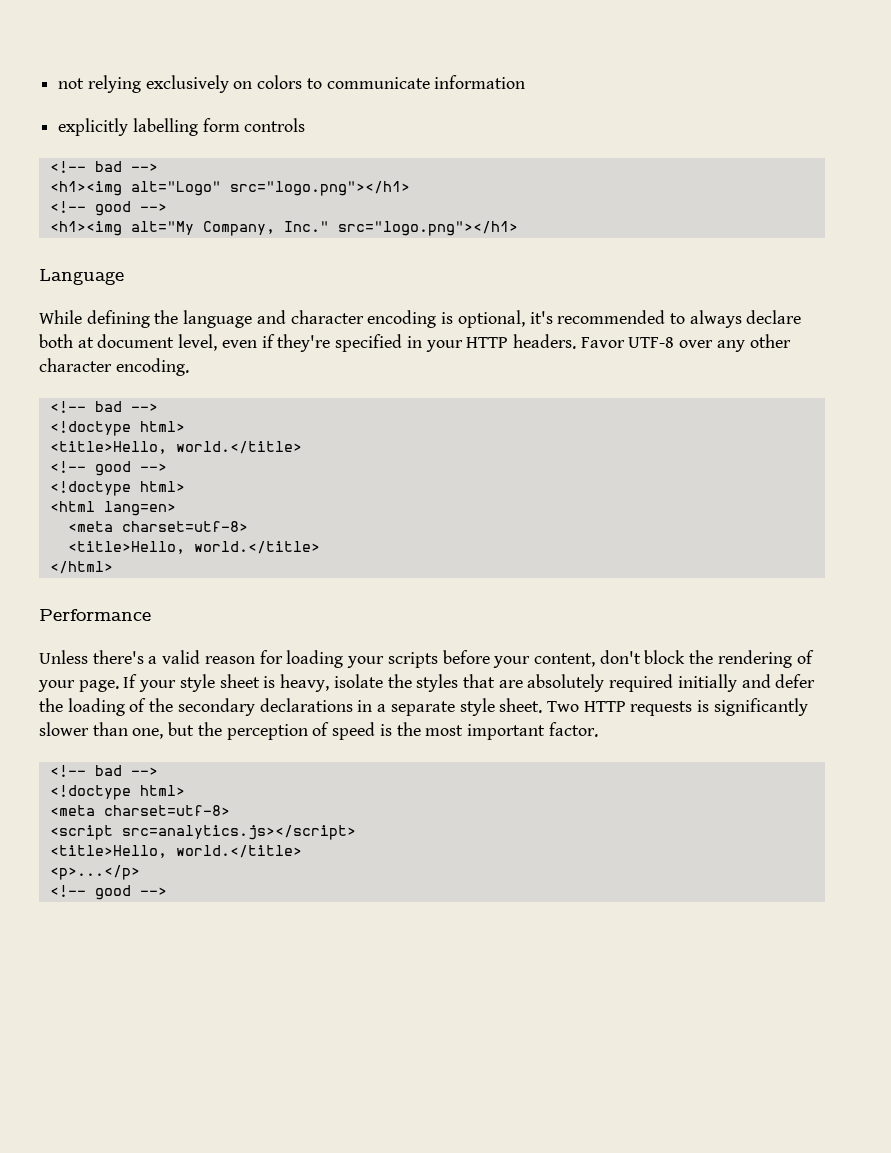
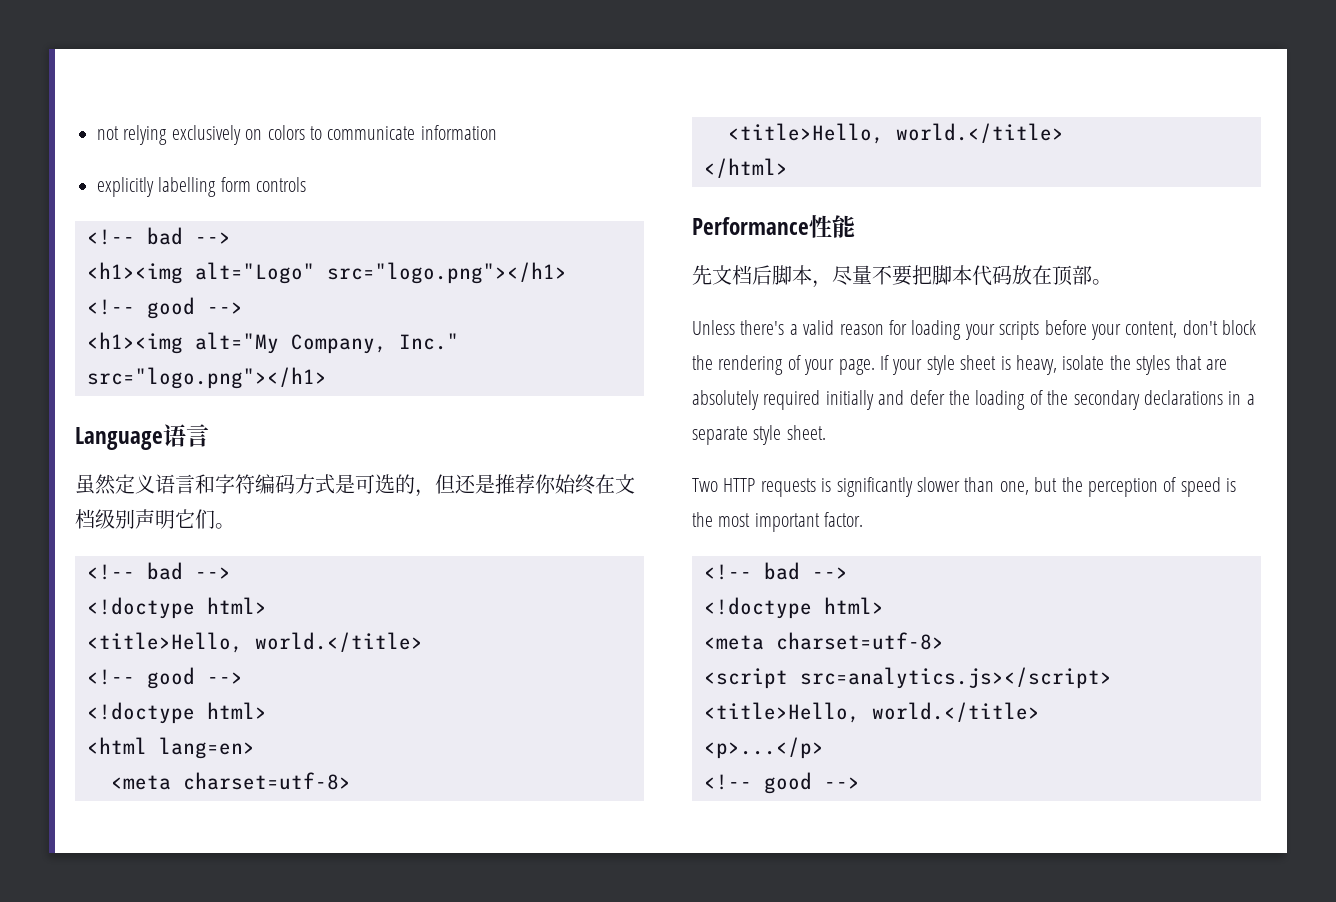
[39,310,802,328] [39,334,791,352] [39,358,189,376] // While defining the language and character encoding is optional, it's recommended to always declare both at document level, even if they're specified in your HTTP headers. Favor UTF-8 over any other character encoding. -> [163,424,209,447] [75,474,635,497] [75,509,235,529] 语言 // 虽然定义语言和字符编码方式是可选的，但还是推荐你始终在文档级别声明它们。
(151, 615) none -> [809,215,855,238] [692,265,1112,288] 性能 // 先文档后脚本，尽量不要把脚本代码放在顶部。
(543, 705) none -> (826, 432) //

